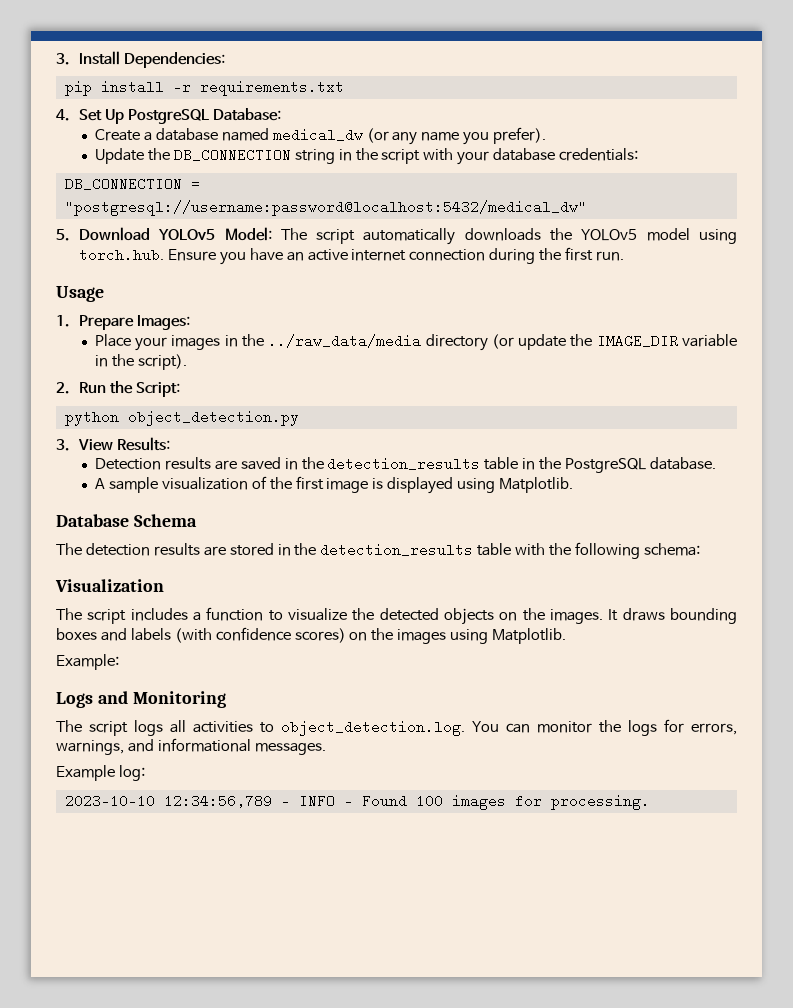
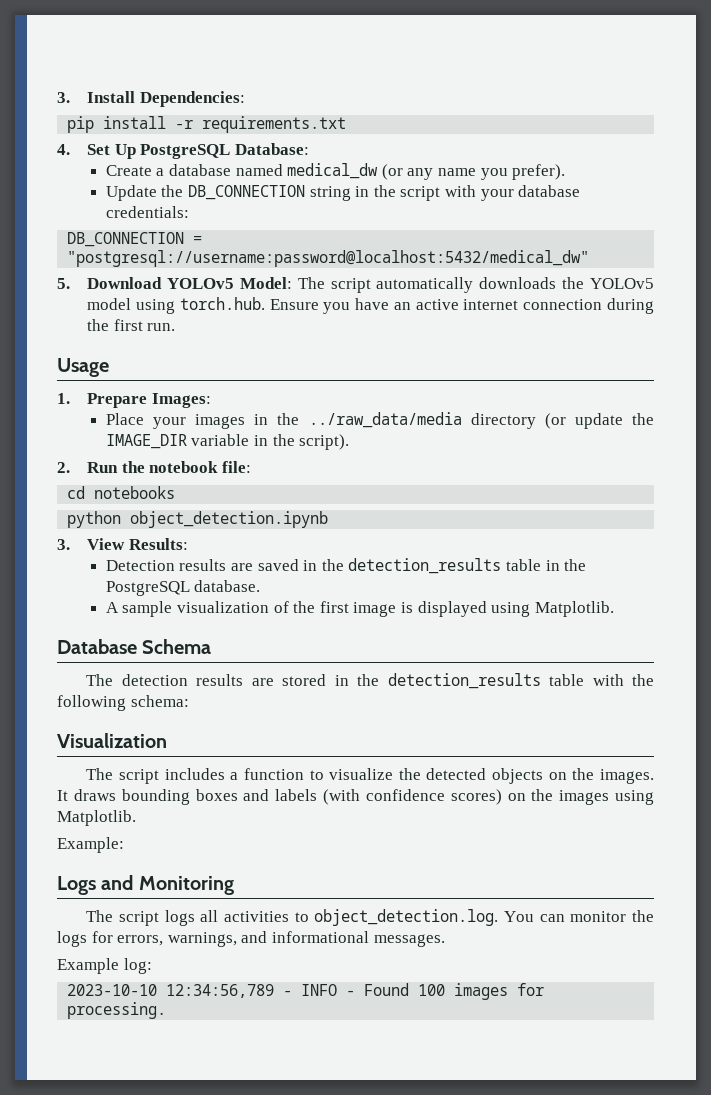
[135,382,180,397] Script: -> [149,461,251,473] [67,486,176,499] notebook file: // cd notebooks
[127,410,299,426] object_detection.py -> [130,511,329,528] object_detection.ipynb

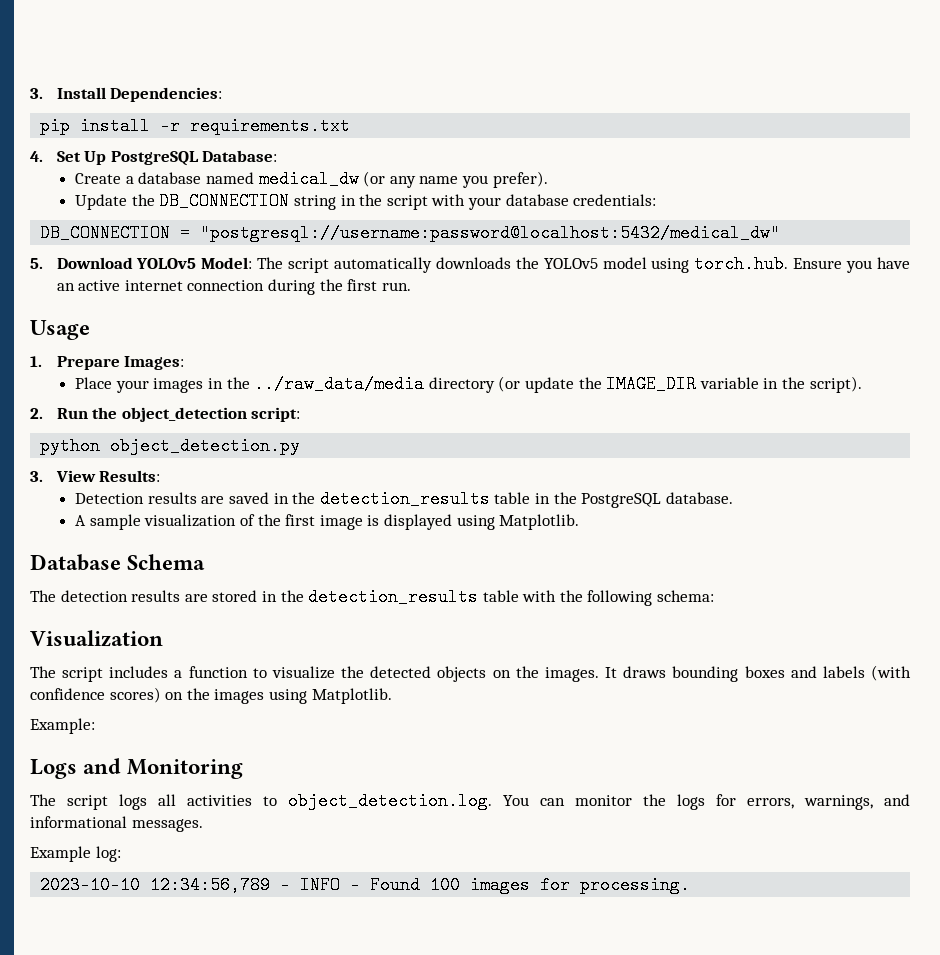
[149,461,251,473] [67,486,176,499] notebook file: // cd notebooks -> [121,407,301,422] object_detection script:
[130,511,329,528] object_detection.ipynb -> [110,437,301,455] object_detection.py

